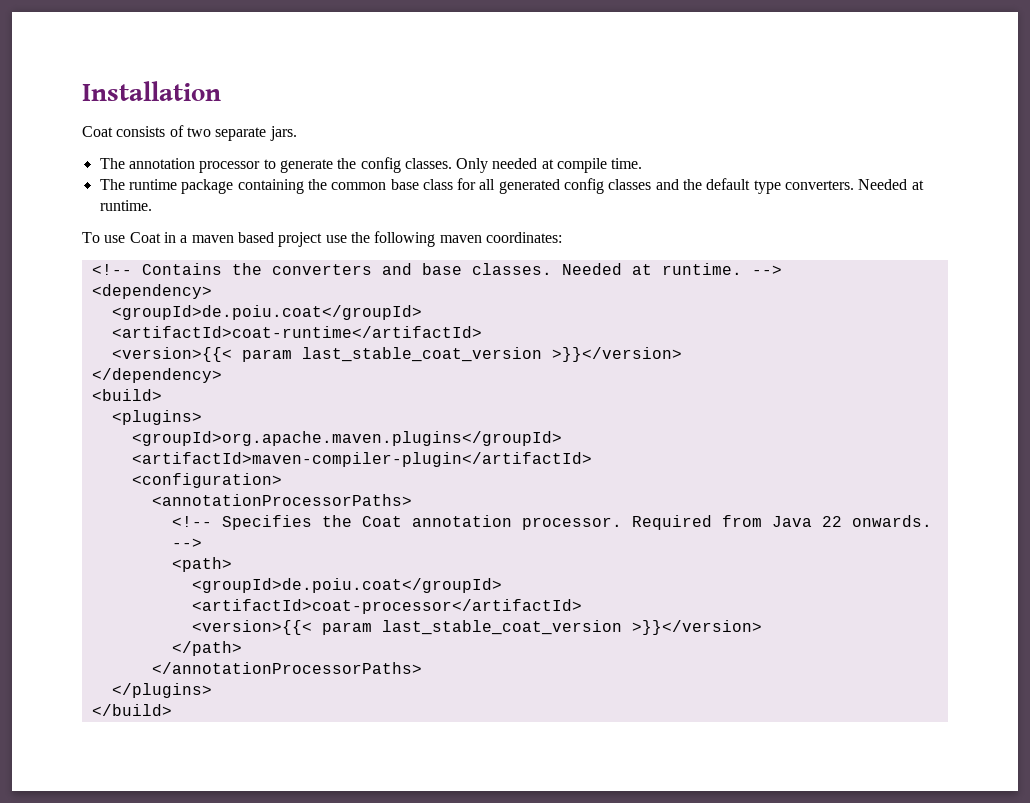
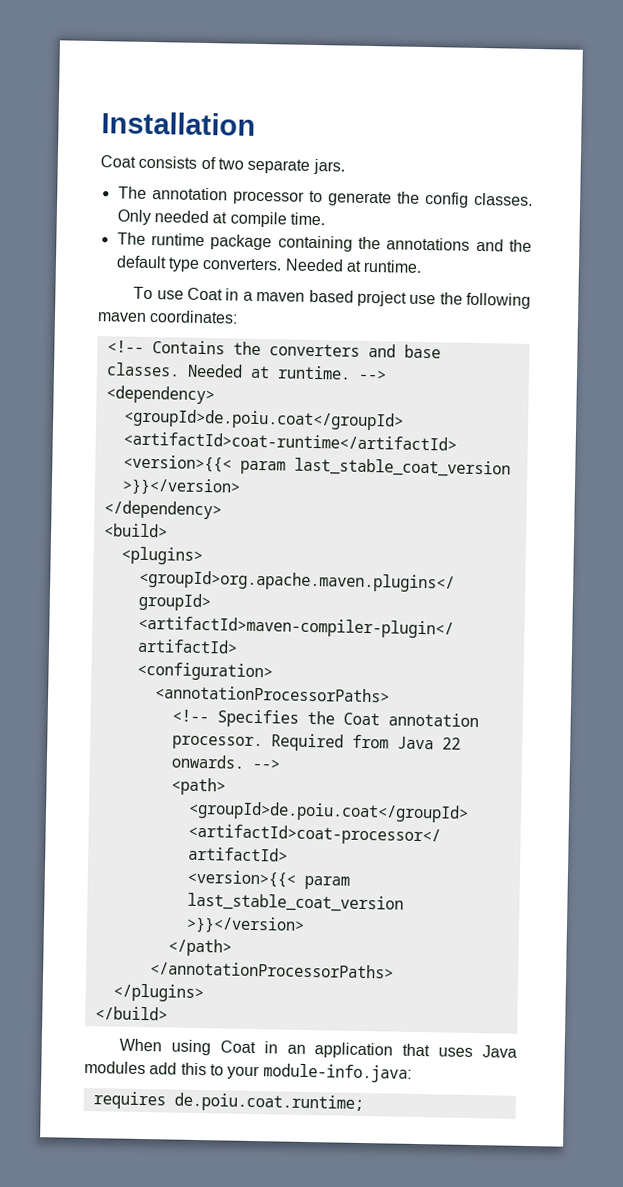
[331,178,652,194] common base class for all generated config classes -> [386,237,471,251] annotations
(172, 710) none -> [119,1038,517,1059] [84,1060,412,1083] [92,1091,364,1114] // When using Coat in an application that uses Java modules add this to your module-info.java: // requires de.poiu.coat.runtime;

